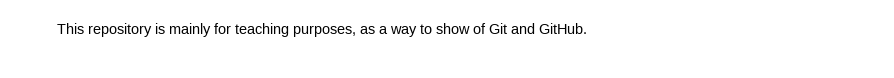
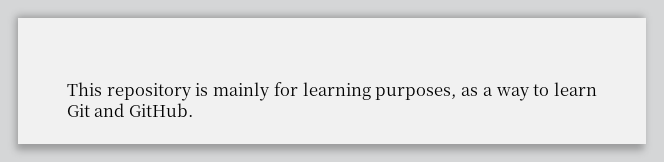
[235,23,289,37] teaching -> [302,82,371,100] learning
[436,23,486,34] show of -> [554,82,598,96] learn

